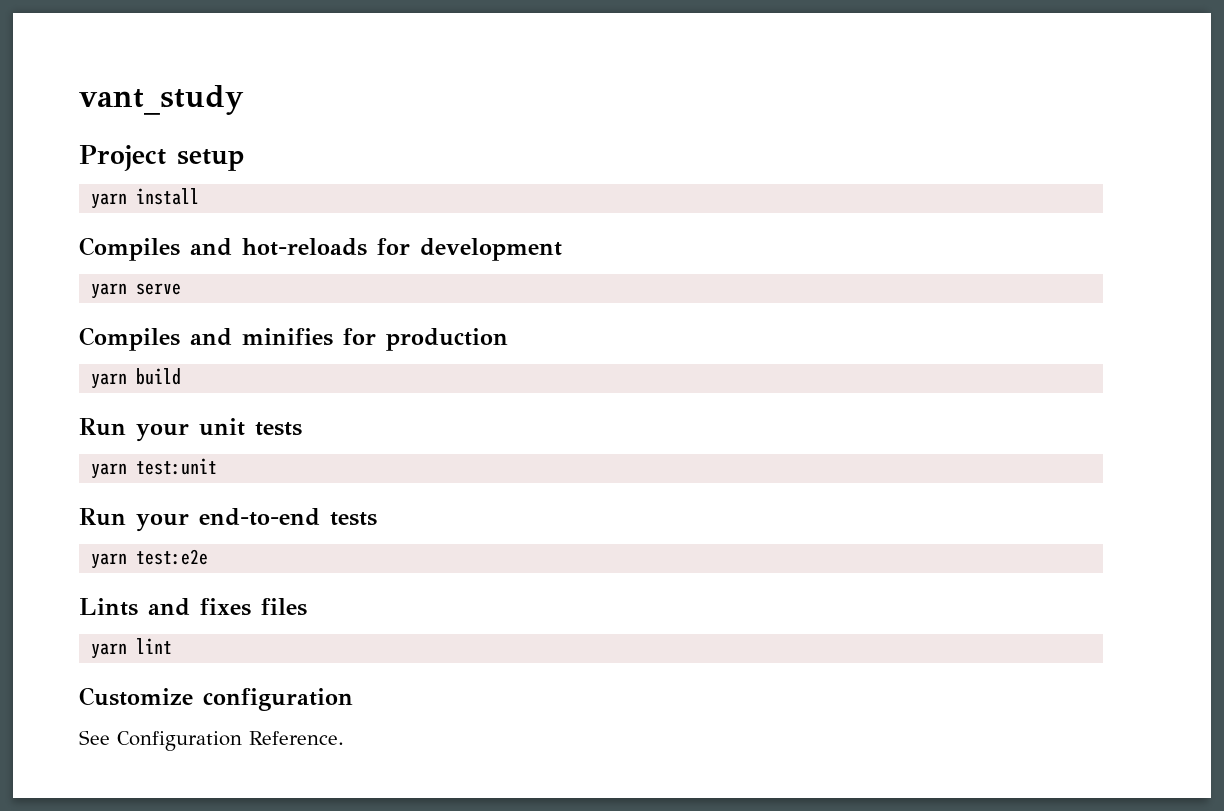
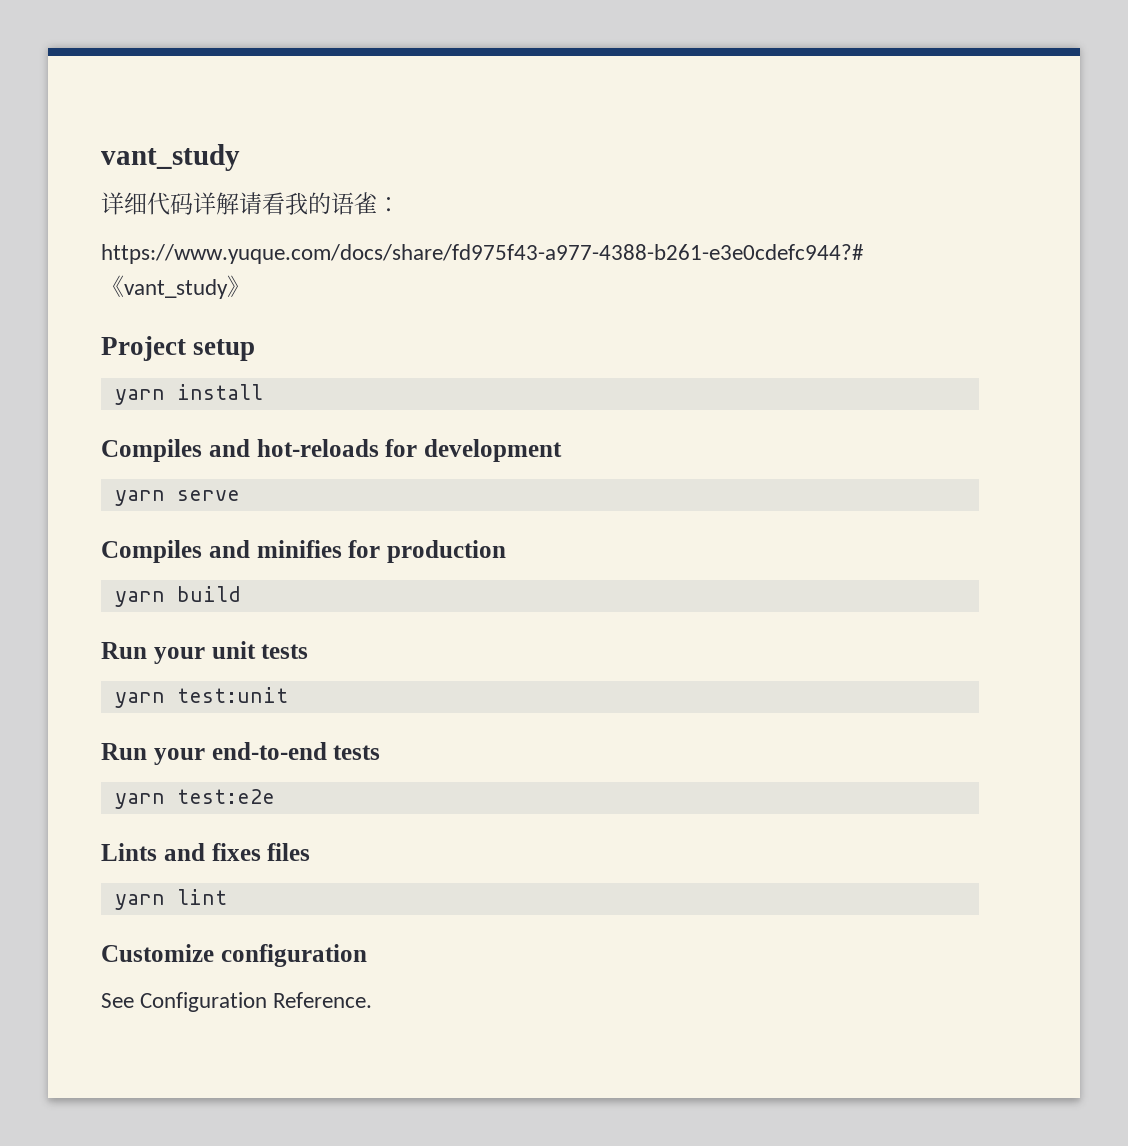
[79,85,244,115] vant_study -> [101,144,240,171] [101,192,400,215] [101,244,864,264] [101,275,250,299] vant_study // 详细代码详解请看我的语雀： // https://www.yuque.com/docs/share/fd975f43-a977-4388-b261-e3e0cdefc944?#《vant_study》

